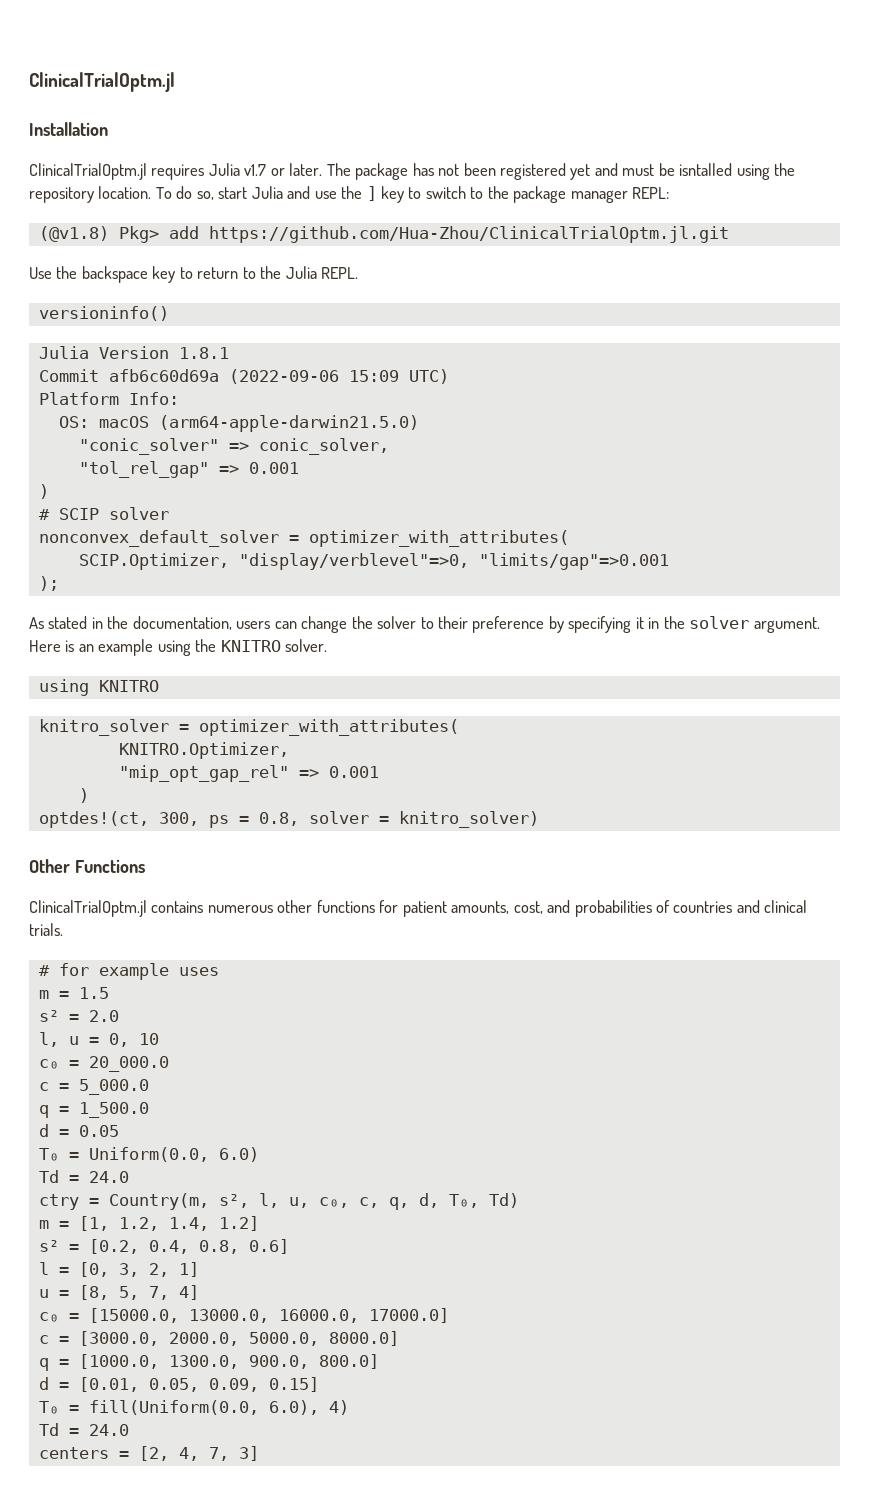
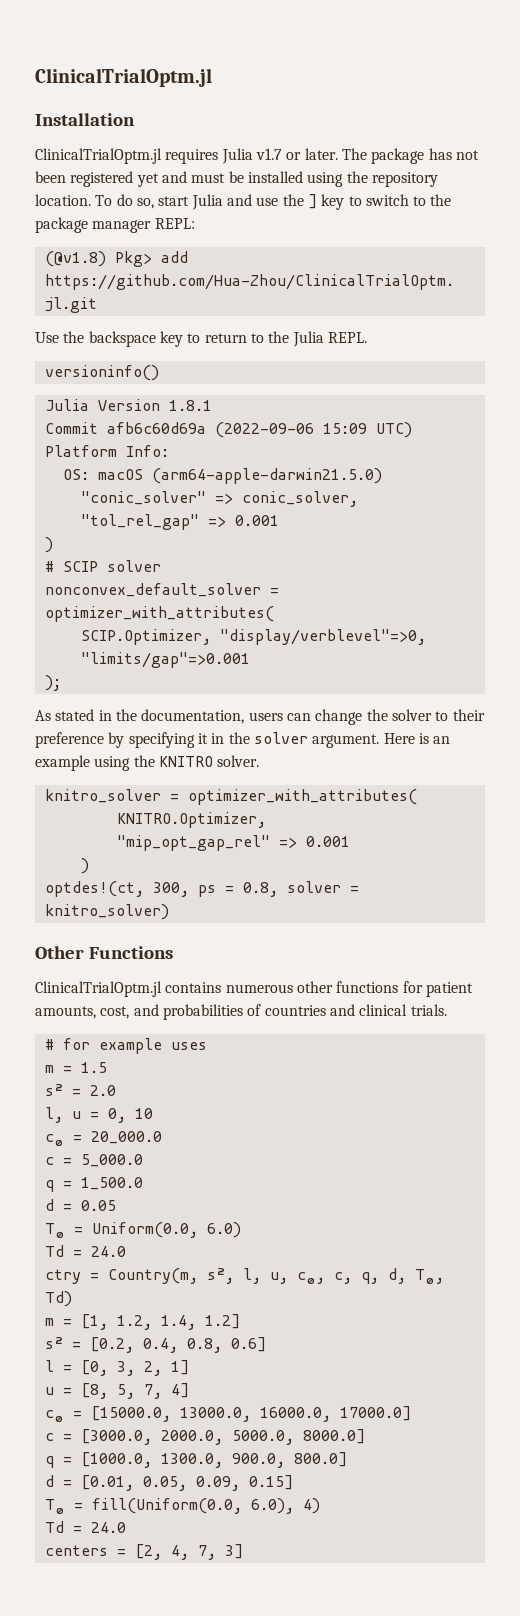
[679,163,733,176] isntalled -> [247,171,303,183] installed
[38,679,159,696] // using KNITRO -> (260, 761) none

